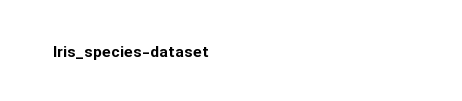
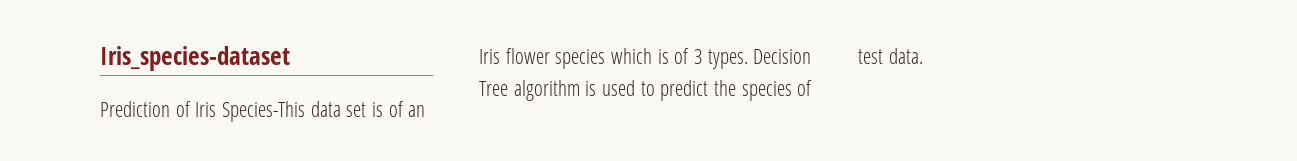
(209, 53) none -> [100,101,426,122] [479,48,812,69] [479,80,813,101] [858,48,923,64] // Prediction of Iris Species-This data set is of an Iris flower species which is of 3 types. Decision Tree algorithm is used to predict the species of test data.

